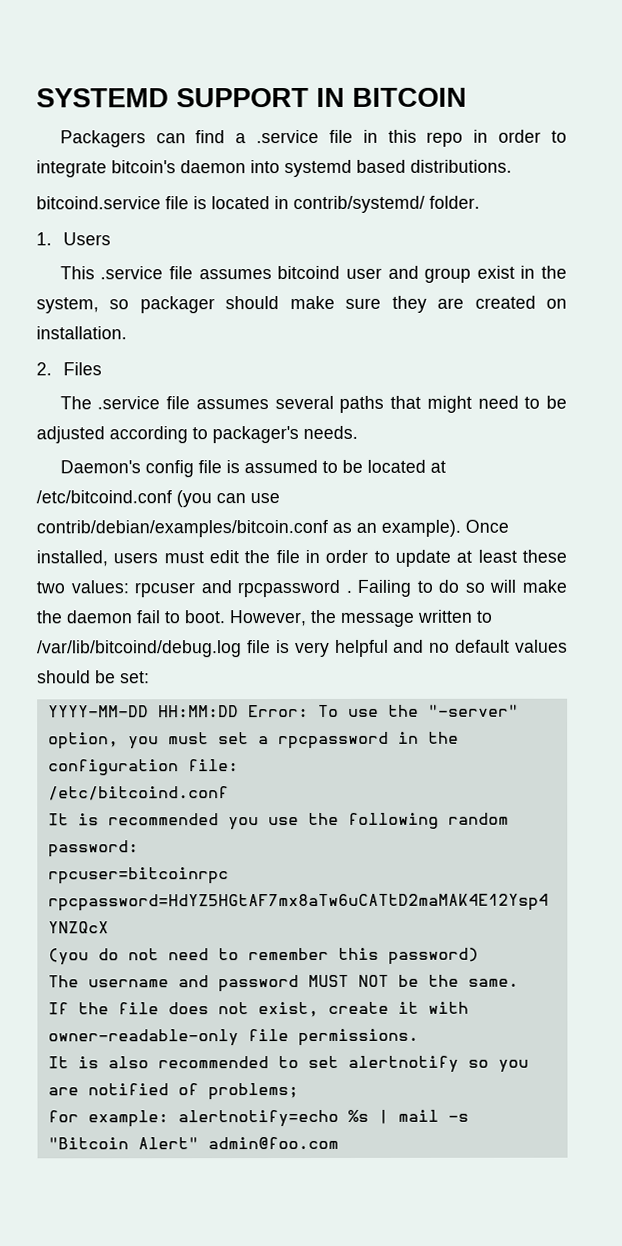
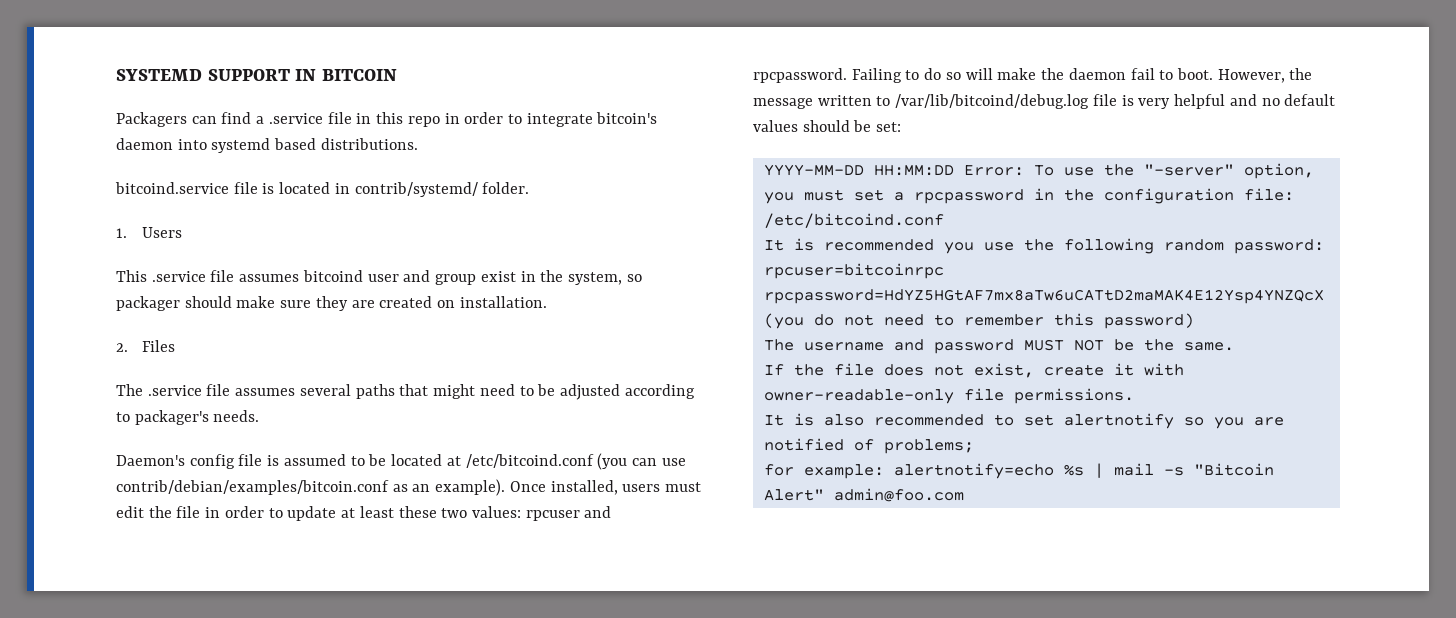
[237,579,352,598] rpcpassword . -> [753,68,847,83] rpcpassword.

